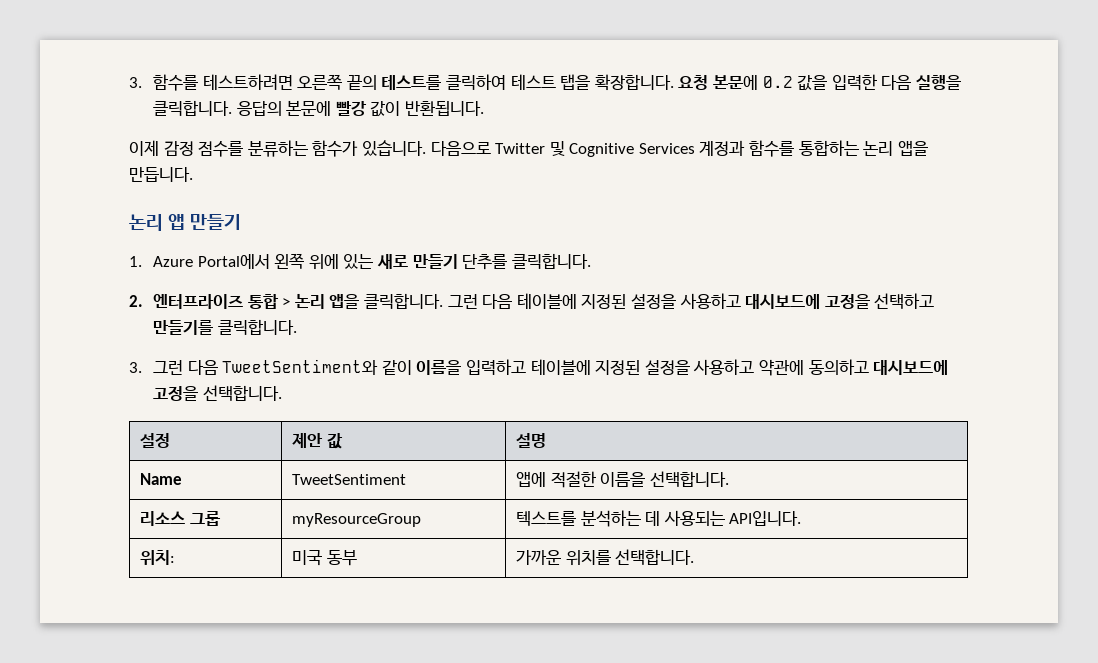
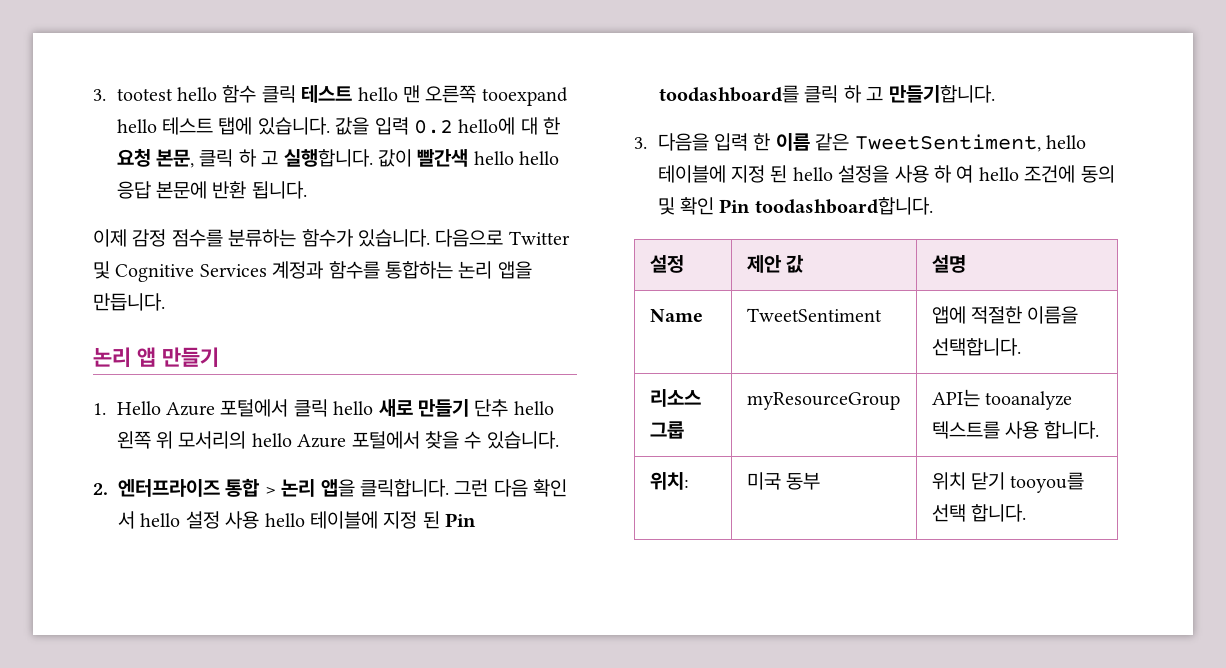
[129,74,961,91] [153,100,485,117] 3. 함수를 테스트하려면 오른쪽 끝의 테스트를 클릭하여 테스트 탭을 확장합니다. 요청 본문에 0.2 값을 입력한 다음 실행을 클릭합니다. 응답의 본문에 빨강 값이 반환됩니다. -> [93,85,568,106] [116,117,561,135] [116,148,560,168] [116,181,307,199] 3. tootest hello 함수 클릭 테스트 hello 맨 오른쪽 tooexpand hello 테스트 탭에 있습니다. 값을 입력 0.2 hello에 대 한 요청 본문, 클릭 하 고 실행합니다. 값이 빨간색 hello hello 응답 본문에 반환 됩니다.
[153,253,591,270] Azure Portal에서 왼쪽 위에 있는 새로 만들기 단추를 클릭합니다. -> [116,399,554,417] [116,431,559,449] Hello Azure 포털에서 클릭 hello 새로 만들기 단추 hello 왼쪽 위 모서리의 hello Azure 포털에서 찾을 수 있습니다.
[516,293,935,309] [153,319,297,335] [129,359,949,376] [153,385,282,401] 테이블에 지정된 설정을 사용하고 대시보드에 고정을 선택하고 만들기를 클릭합니다. // 3. 그런 다음 TweetSentiment와 같이 이름을 입력하고 테이블에 지정된 설정을 사용하고 약관에 동의하고 대시보드에 고정을 선택합니다. -> [533,479,568,497] [118,511,477,529] [659,85,995,103] [634,133,1086,152] [657,165,1115,183] [657,197,933,215] 확인 서 hello 설정 사용 hello 테이블에 지정 된 Pin toodashboard를 클릭 하 고 만들기합니다. // 3. 다음을 입력 한 이름 같은 TweetSentiment, hello 테이블에 지정 된 hello 설정을 사용 하 여 hello 조건에 동의 및 확인 Pin toodashboard합니다.
[515,510,802,527] [139,550,175,565] [291,550,357,566] [515,549,695,566] 텍스트를 분석하는 데 사용되는 API입니다. // 위치: | 미국 동부 | 가까운 위치를 선택합니다. -> [931,389,1073,410] [931,421,1100,439] [649,472,689,490] [746,472,821,490] [931,472,1085,493] [931,504,1027,522] API는 tooanalyze 텍스트를 사용 합니다. // 위치: | 미국 동부 | 위치 닫기 tooyou를 선택 합니다.

